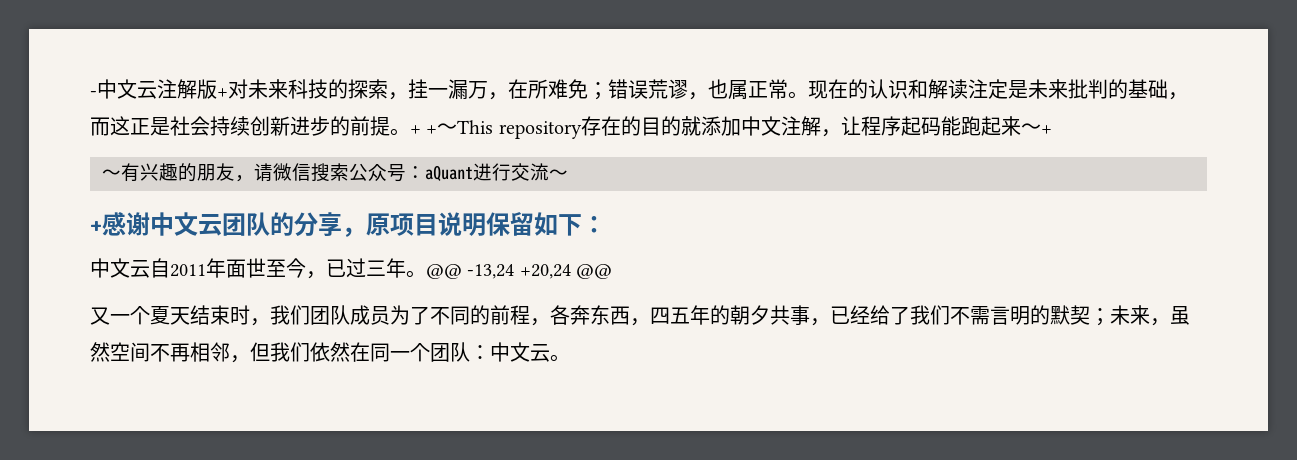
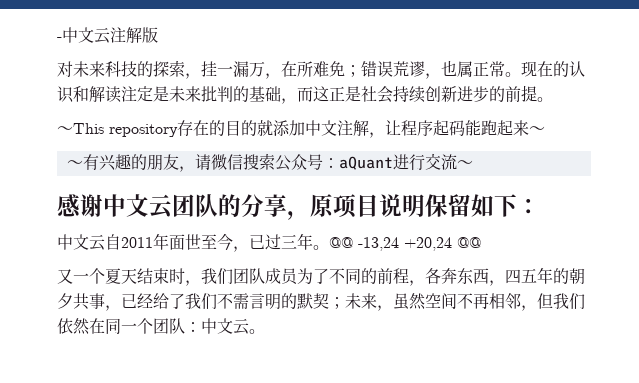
[217,88,228,97] + -> (158, 35) //
[410,125,438,134] + + -> (553, 99) //
[1040,125,1052,134] + -> (545, 130) none
[90,221,102,233] + -> (473, 164) none

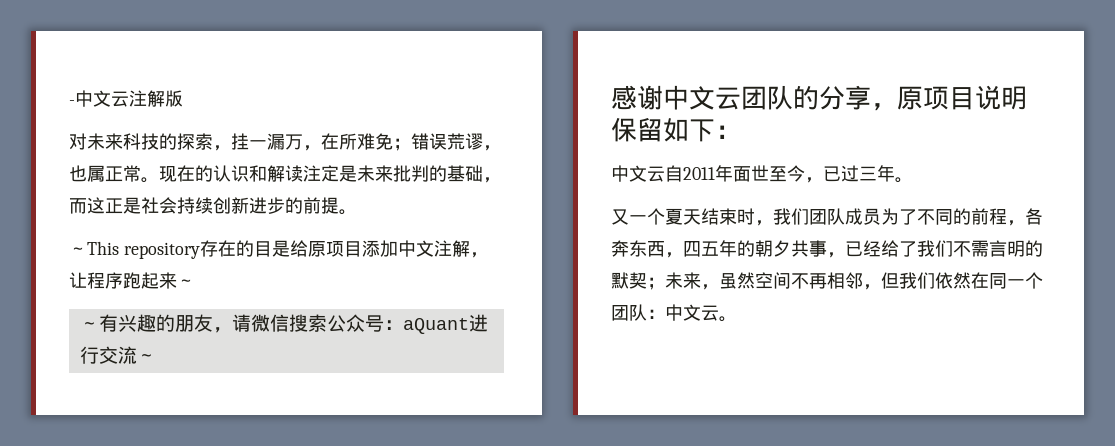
[241,120,273,136] 的就 -> [271,240,362,257] 是给原项目
[433,120,481,136] 起码能 -> (123, 280) none
[329,237,481,251] @@ -13,24 +20,24 @@ -> (913, 180) none

